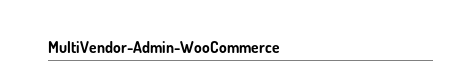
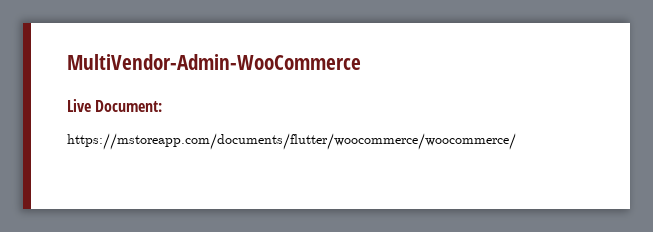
(280, 47) none -> [67,99,163,112] [67,133,516,150] // Live Document: // https://mstoreapp.com/documents/flutter/woocommerce/woocommerce/

